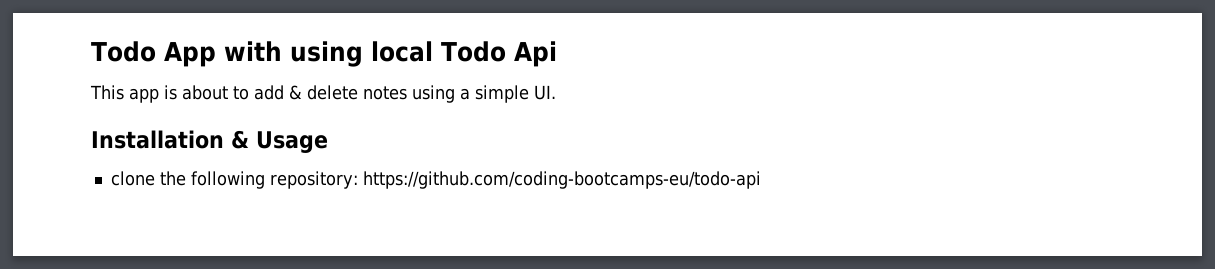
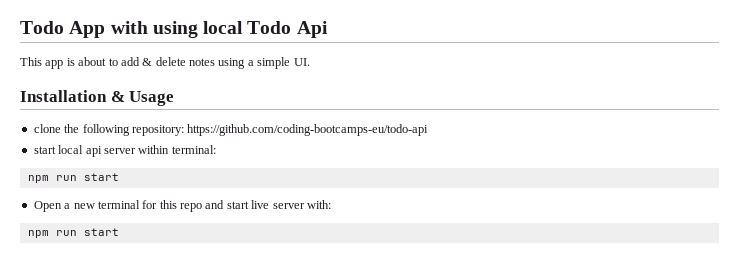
(761, 180) none -> [33,145,216,157] [27,173,119,183] [33,200,331,212] [27,228,119,238] // start local api server within terminal: // npm run start // Open a new terminal for this repo and start live server with: // npm run start

